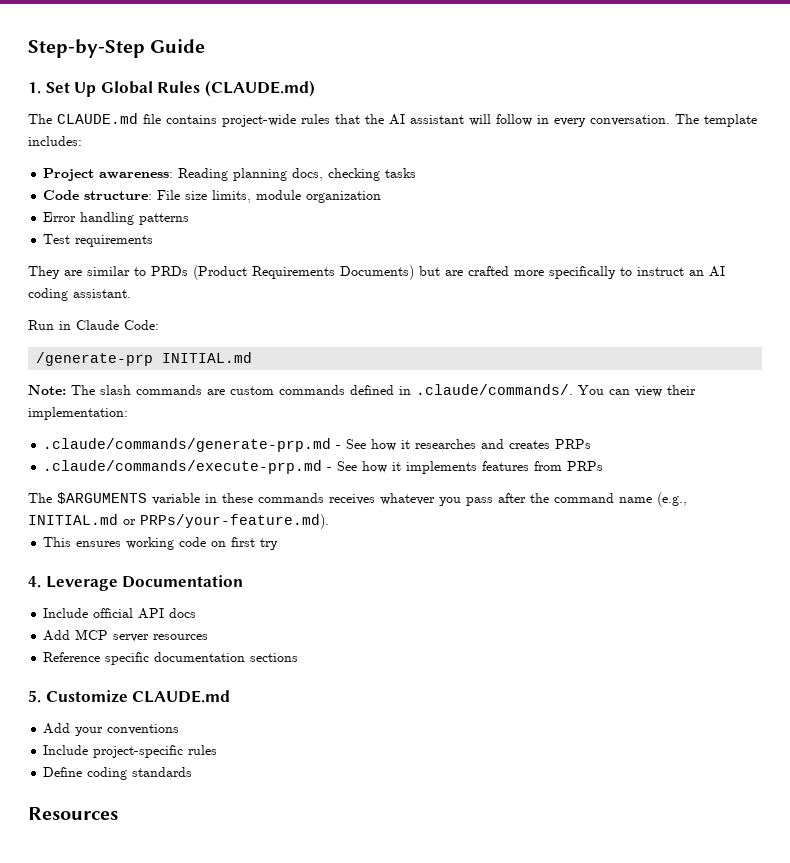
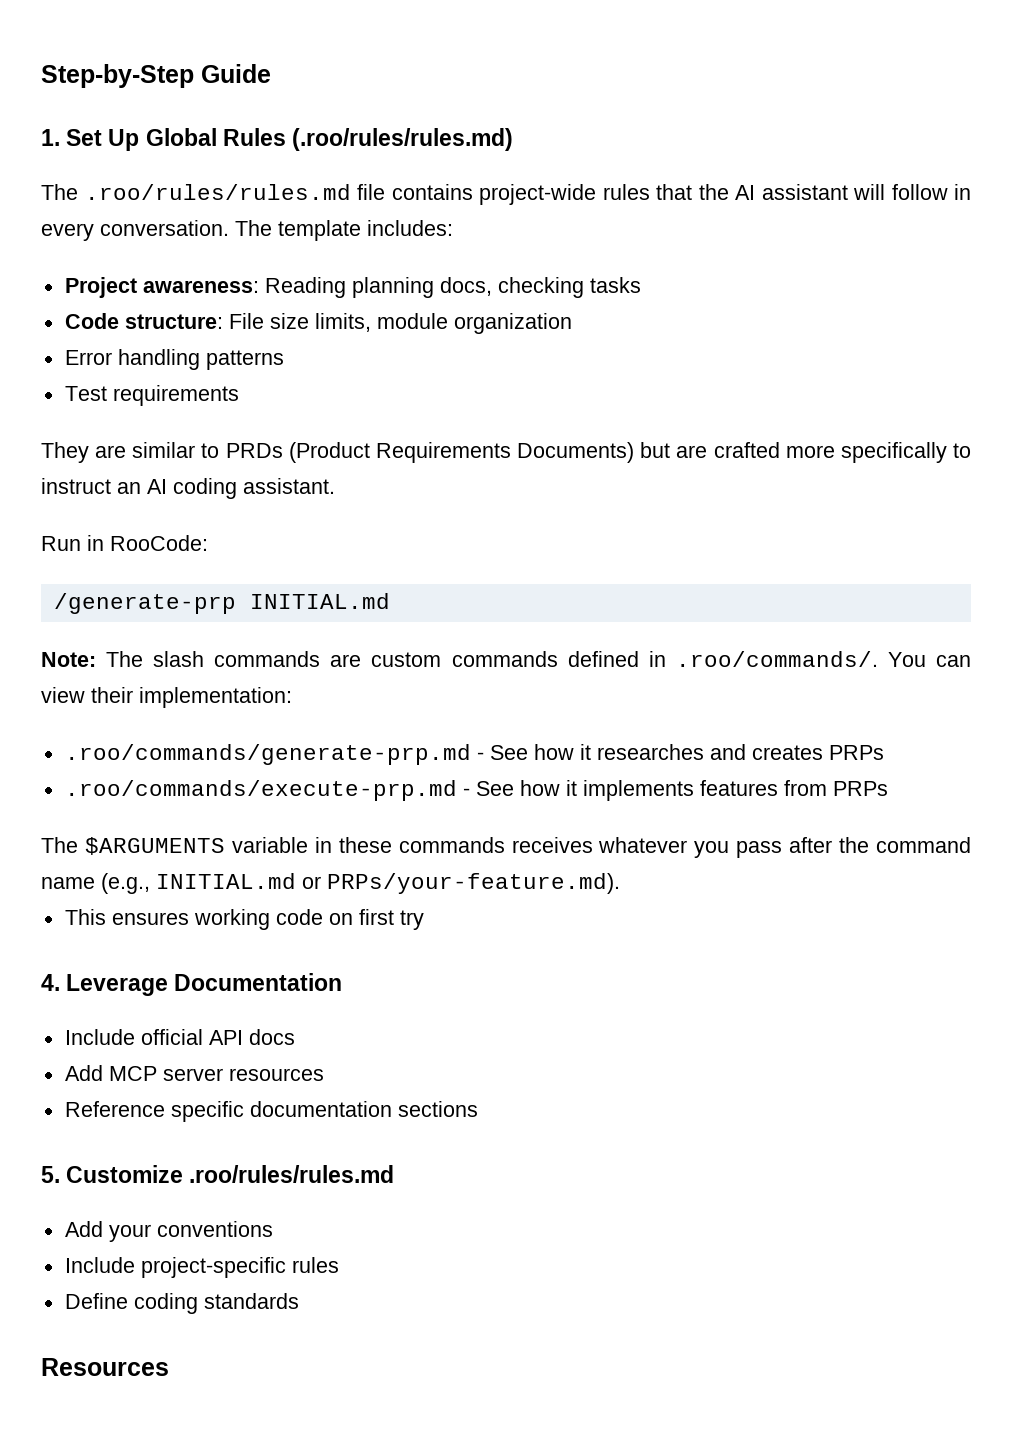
[204,80,315,97] [28,113,138,124] (CLAUDE.md) // The CLAUDE.md -> [292,128,514,151] [41,184,351,200] (.roo/rules/rules.md) // The .roo/rules/rules.md
[76,320,159,330] Claude Code: -> [110,535,208,551] RooCode:
[416,384,573,395] .claude/commands/. -> [675,651,878,667] .roo/commands/.
[43,438,332,452] .claude/commands/generate-prp.md -> [64,744,471,765] .roo/commands/generate-prp.md
[43,460,323,474] .claude/commands/execute-prp.md -> [64,780,457,801] .roo/commands/execute-prp.md
[132,690,231,703] CLAUDE.md -> [189,1165,395,1183] .roo/rules/rules.md

